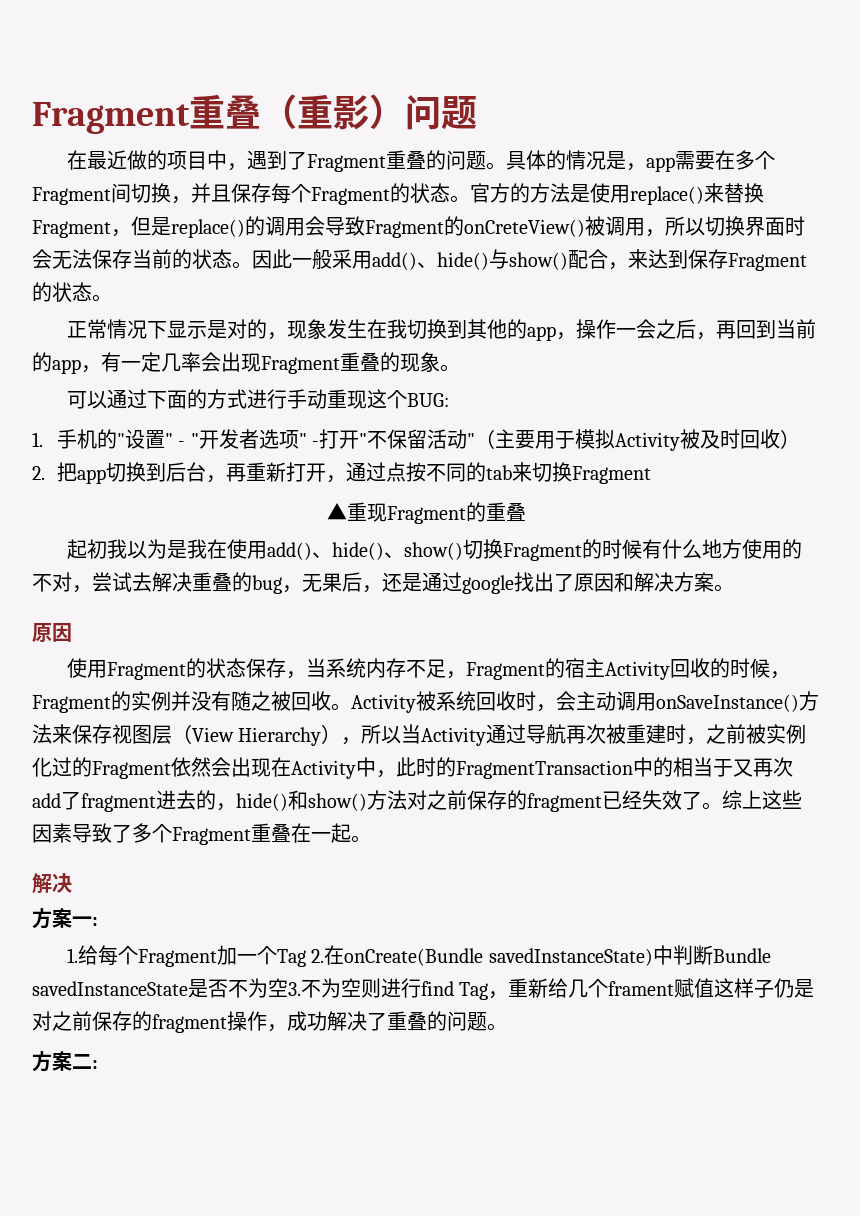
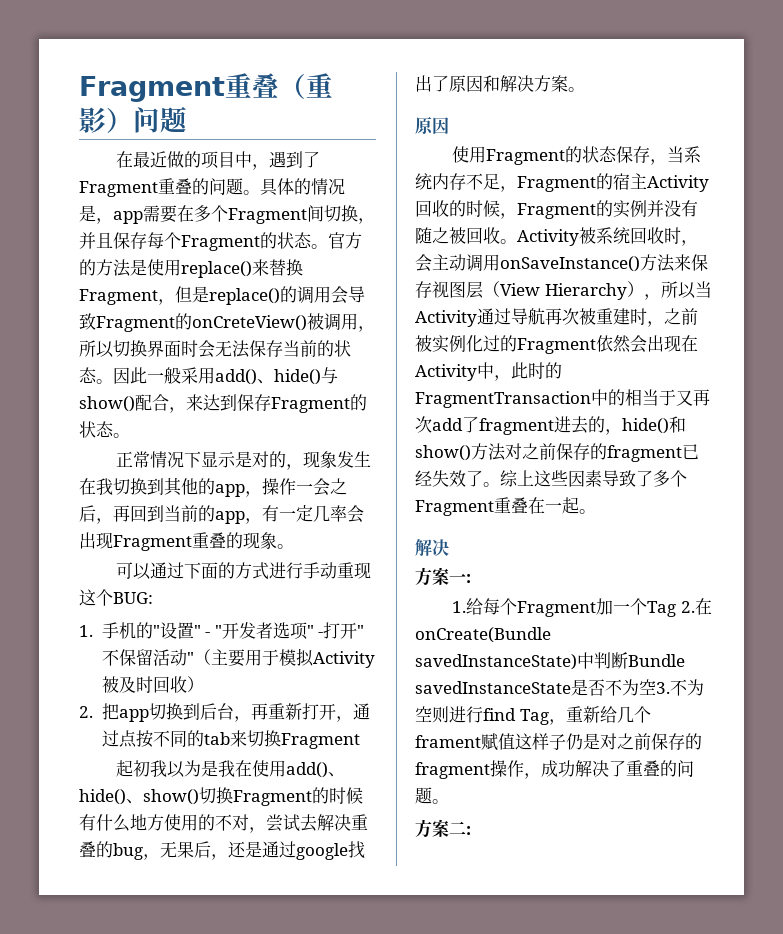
[327,502,526,524] // ▲重现Fragment的重叠 -> (360, 741) none

